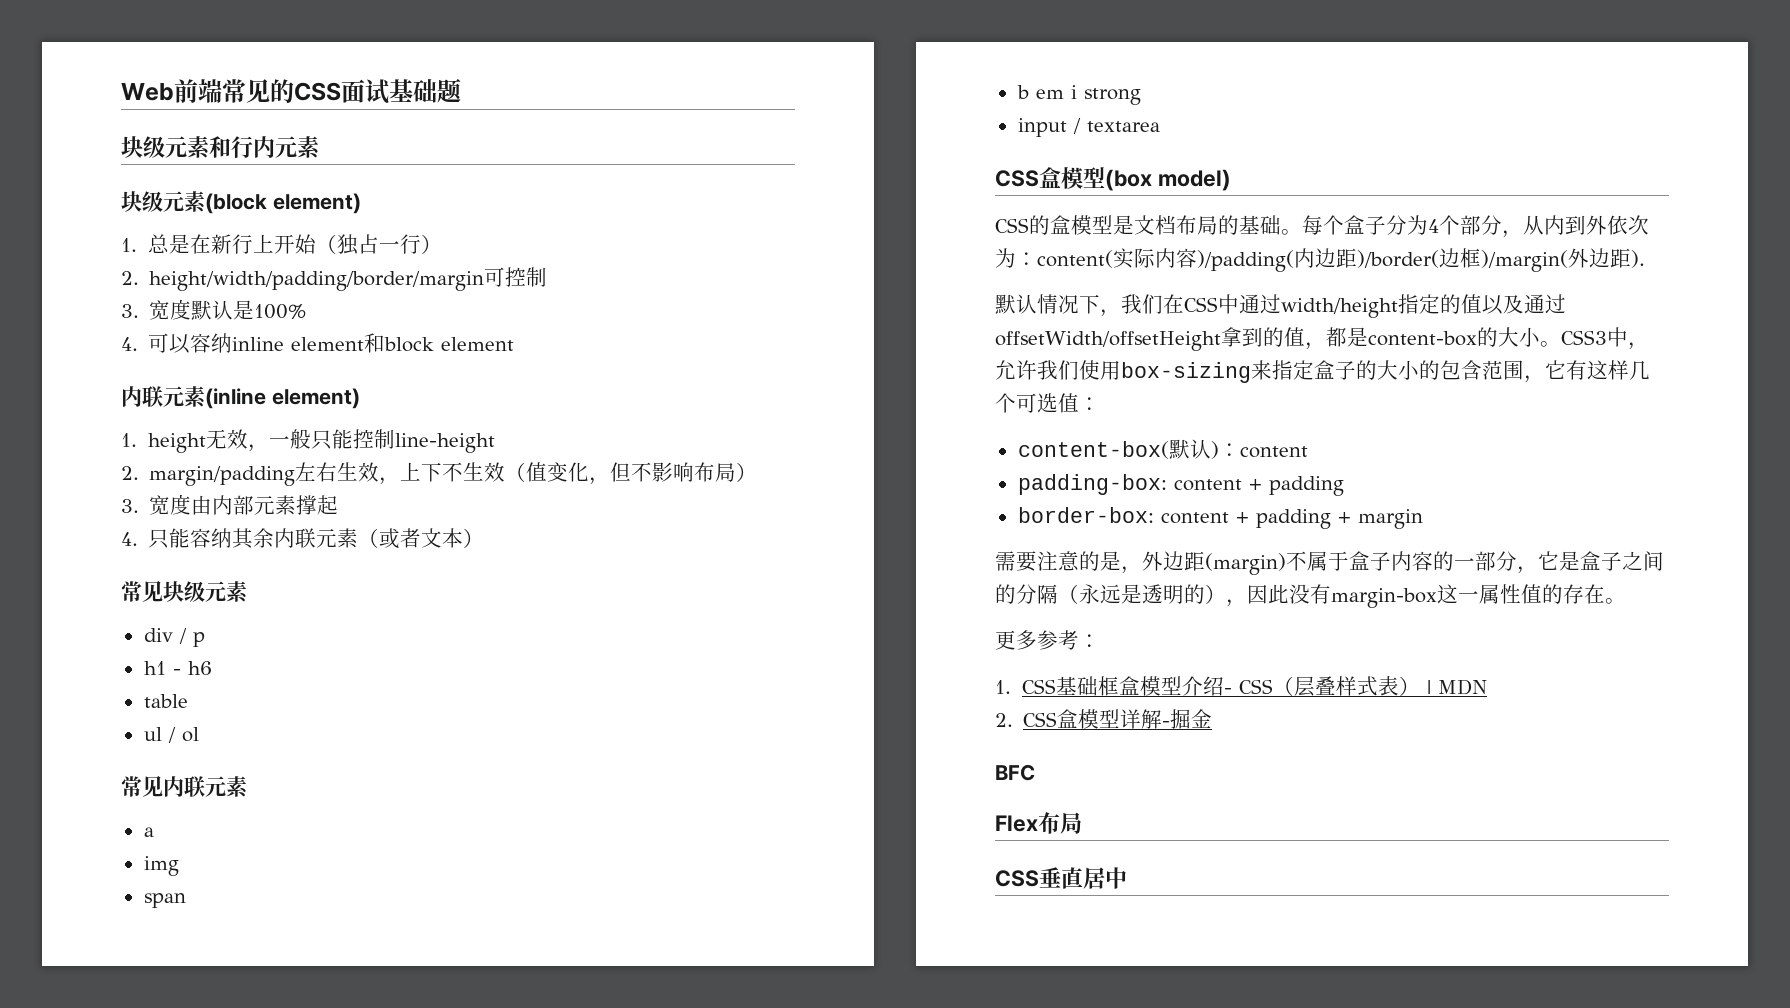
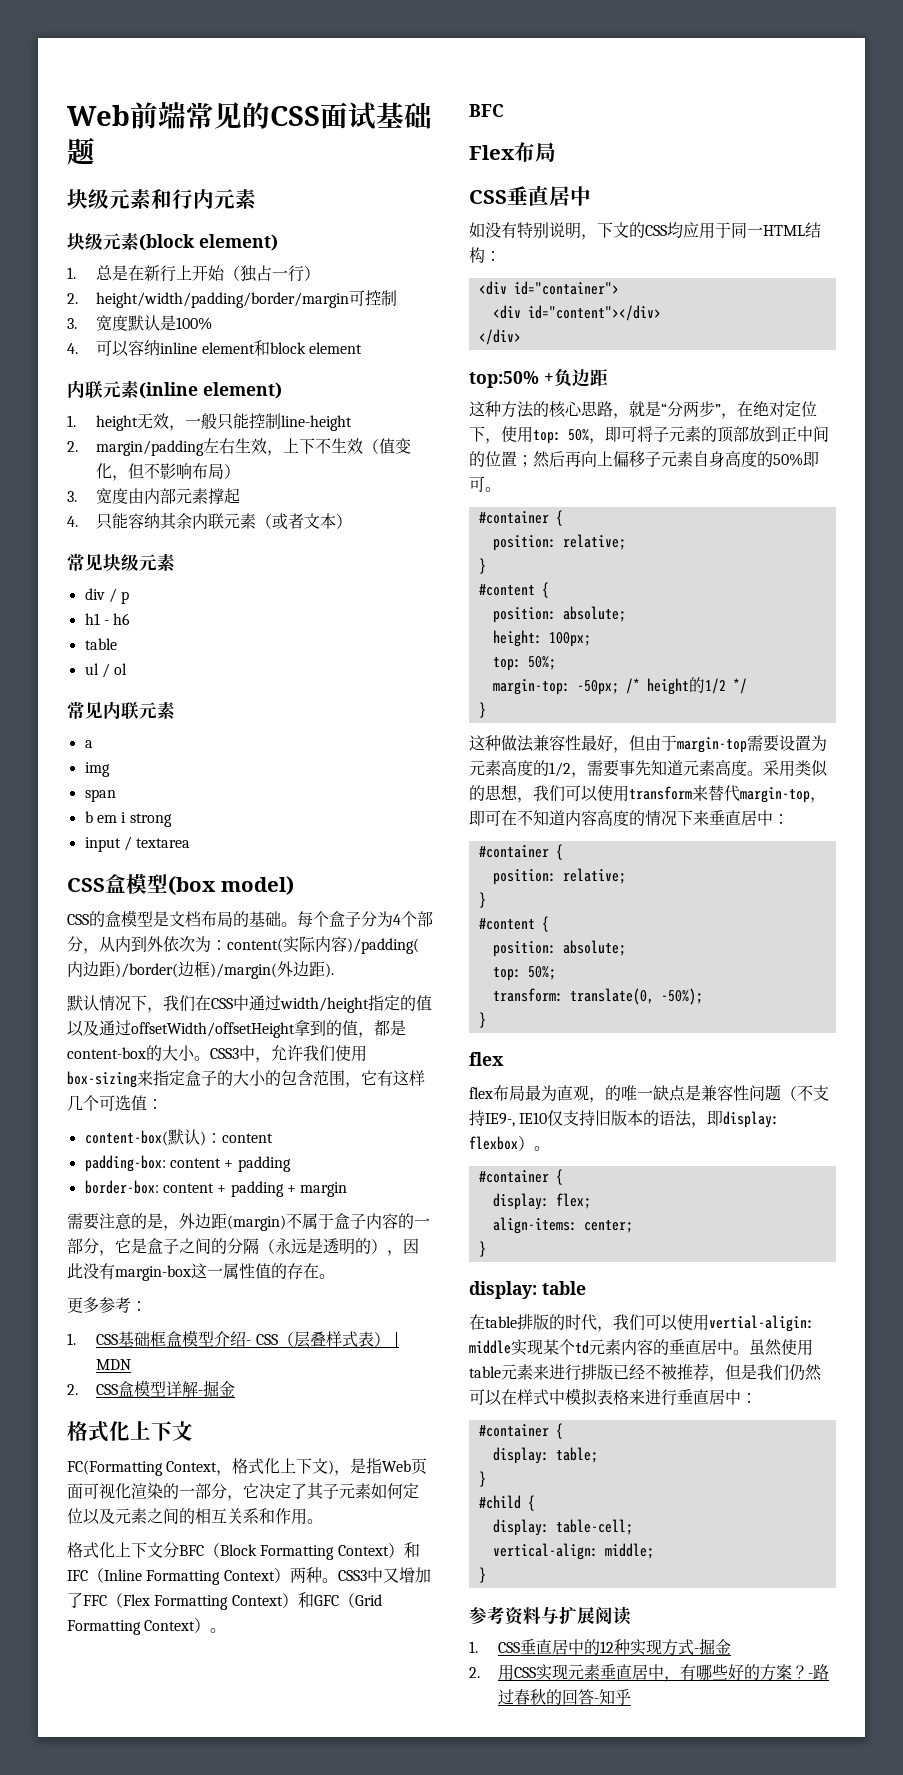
(1213, 718) none -> [67,1421,193,1442] [67,1458,428,1476] [67,1483,419,1501] [67,1508,323,1525] [67,1542,420,1560] [67,1567,431,1585] [67,1592,382,1610] [67,1618,227,1635] // 格式化上下文 // FC(Formatting Context，格式化上下文)，是指Web页面可视化渲染的一部分，它决定了其子元素如何定位以及元素之间的相互关系和作用。 // 格式化上下文分BFC（Block Formatting Context）和IFC（Inline Formatting Context）两种。CSS3中又增加了FFC（Flex Formatting Context）和GFC（Grid Formatting Context）。
(1127, 878) none -> [469,222,821,240] [469,247,501,263] [478,281,619,295] [492,305,661,321] [478,329,521,345] [469,368,608,388] [469,401,817,419] [469,426,829,444] [469,450,819,468] [469,476,501,492] [478,510,563,526] [492,534,626,551] [478,558,486,574] [478,582,549,598] [492,606,626,623] [492,630,591,647] [492,656,556,671] [492,677,747,695] [478,702,486,718] [469,735,827,753] [469,759,828,778] [469,784,826,803] [469,809,789,826] [478,844,563,860] [492,868,626,885] [478,892,486,908] [478,916,549,932] [492,940,626,957] [492,966,556,981] [492,988,703,1005] [478,1012,486,1028] [469,1052,504,1066] [469,1085,829,1103] [469,1110,780,1128] [469,1136,550,1151] [478,1169,563,1185] [492,1193,591,1210] [492,1217,633,1234] [478,1241,486,1257] [469,1281,586,1299] [469,1314,814,1332] [469,1339,813,1356] [469,1363,822,1382] [469,1388,757,1406] [478,1423,563,1439] [492,1447,598,1464] [478,1471,486,1487] [478,1495,535,1511] [492,1519,633,1536] [492,1543,654,1560] [478,1567,486,1583] [469,1606,631,1625] [469,1638,732,1656] [469,1664,830,1682] [498,1688,632,1705] // 如没有特别说明，下文的CSS均应用于同一HTML结构： // <div id="container"> // <div id="content"></div> // </div> // top:50% +负边距 // 这种方法的核心思路，就是“分两步”，在绝对定位下，使用top: 50%，即可将子元素的顶部放到正中间的位置；然后再向上偏移子元素自身高度的50%即可。 // #container { // position: relative; // } // #content { // position: absolute; // height: 100px; // top: 50%; // margin-top: -50px; /* height的1/2 */ // } // 这种做法兼容性最好，但由于margin-top需要设置为元素高度的1/2，需要事先知道元素高度。采用类似的思想，我们可以使用transform来替代margin-top，即可在不知道内容高度的情况下来垂直居中： // #container { // position: relative; // } // #content { // position: absolute; // top: 50%; // transform: translate(0, -50%); // } // flex // flex布局最为直观，的唯一缺点是兼容性问题（不支持IE9-, IE10仅支持旧版本的语法，即display: flexbox）。 // #container { // display: flex; // align-items: center; // } // display: table // 在table排版的时代，我们可以使用vertial-aligin: middle实现某个td元素内容的垂直居中。虽然使用table元素来进行排版已经不被推荐，但是我们仍然可以在样式中模拟表格来进行垂直居中： // #container { // display: table; // } // #child { // display: table-cell; // vertical-align: middle; // } // 参考资料与扩展阅读 // 1. CSS垂直居中的12种实现方式-掘金 // 2.用CSS实现元素垂直居中，有哪些好的方案？-路过春秋的回答-知乎

